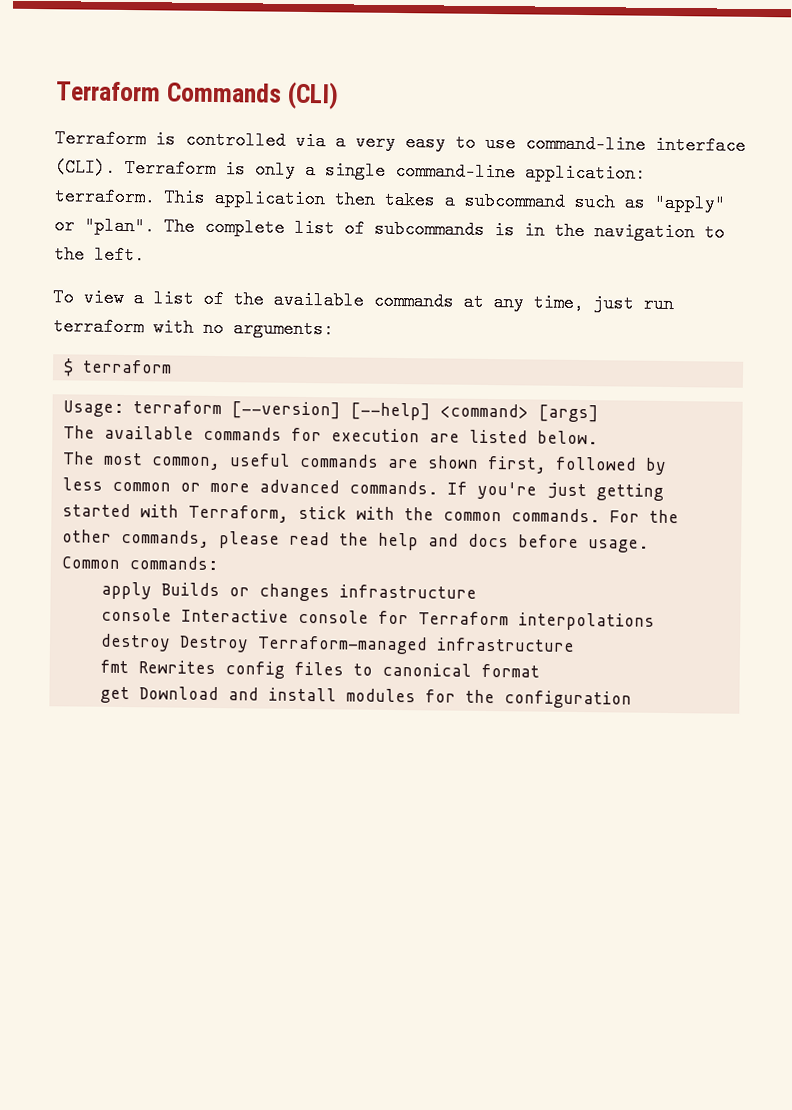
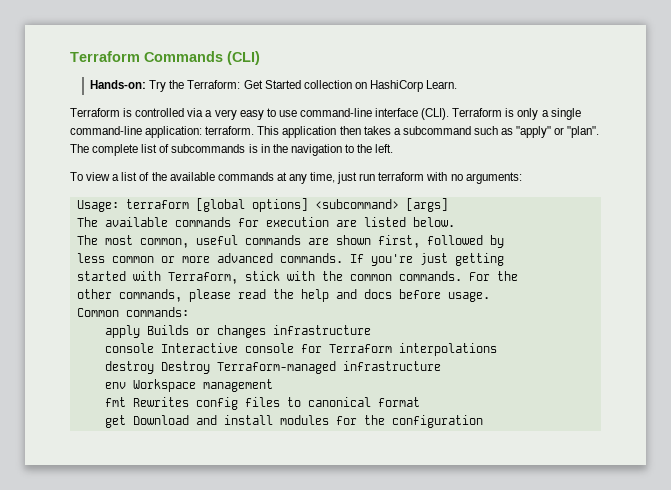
(339, 95) none -> [90,80,458,92] // Hands-on: Try the Terraform: Get Started collection on HashiCorp Learn.
[63,358,173,377] // $ terraform -> (522, 178) none
[231,401,530,421] [--version] [--help] <command> -> [195,198,399,212] [global options] <subcommand>
(576, 644) none -> [104,379,273,392] // env Workspace management

